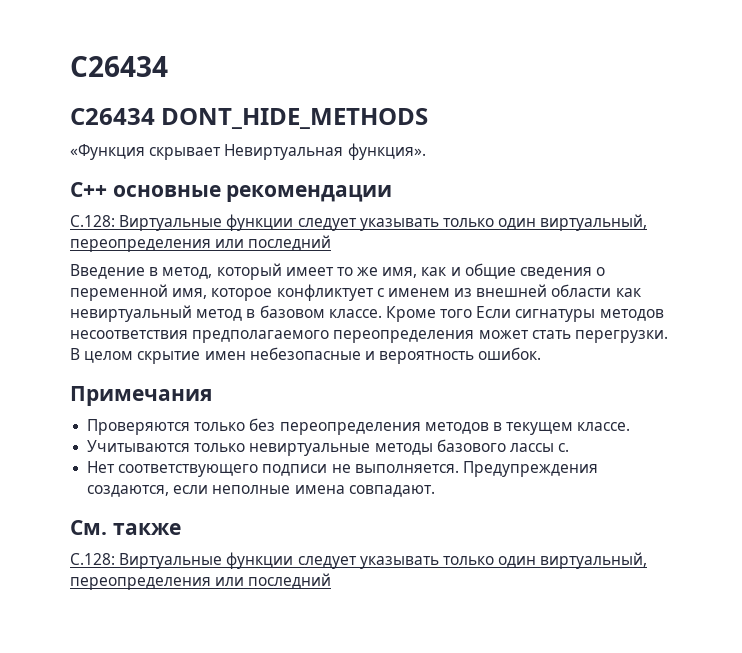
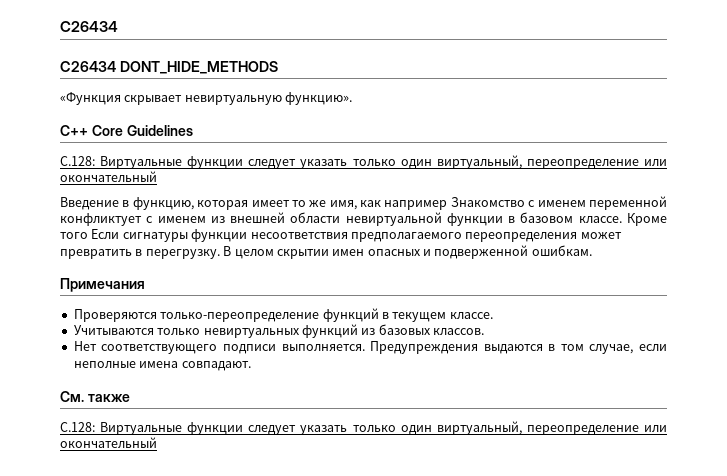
[224,143,426,160] Невиртуальная функция». -> [184,92,353,105] невиртуальную функцию».
[112,185,393,202] [70,214,648,231] [70,235,332,252] основные рекомендации // C.128: Виртуальные функции следует указывать только один виртуальный, переопределения или последний -> [91,125,193,136] [60,155,667,169] [60,171,157,182] Core Guidelines // C.128: Виртуальные функции следует указать только один виртуальный, переопределение или окончательный
[162,263,282,280] метод, который -> [132,197,249,210] функцию, которая
[450,263,606,279] [70,284,273,301] и общие сведения о переменной имя, которое -> [384,196,667,210] например Знакомство с именем переменной
[615,288,642,297] [70,305,243,322] как невиртуальный метод -> [345,212,503,226] невиртуальной функции
[599,309,664,321] методов -> [191,229,248,242] функции
[531,330,668,343] [70,347,542,364] [70,386,212,406] [87,418,489,435] стать перегрузки. В целом скрытие имен небезопасные и вероятность ошибок. // Примечания // Проверяются только без переопределения методов -> [60,245,592,259] [60,278,145,292] [73,308,379,322] превратить в перегрузку. В целом скрытии имен опасных и подверженной ошибкам. // Примечания // Проверяются только-переопределение функций
[249,439,570,456] невиртуальные методы базового лассы c. -> [203,324,484,338] невиртуальных функций из базовых классов.
[331,464,351,473] не -> (276, 349) none
[87,485,170,497] создаются, -> [483,344,634,354] выдаются в том случае,
[359,552,648,569] [70,573,332,590] указывать только один виртуальный, переопределения или последний -> [300,421,667,435] [60,437,157,448] указать только один виртуальный, переопределение или окончательный

